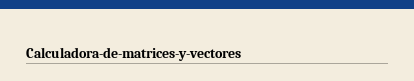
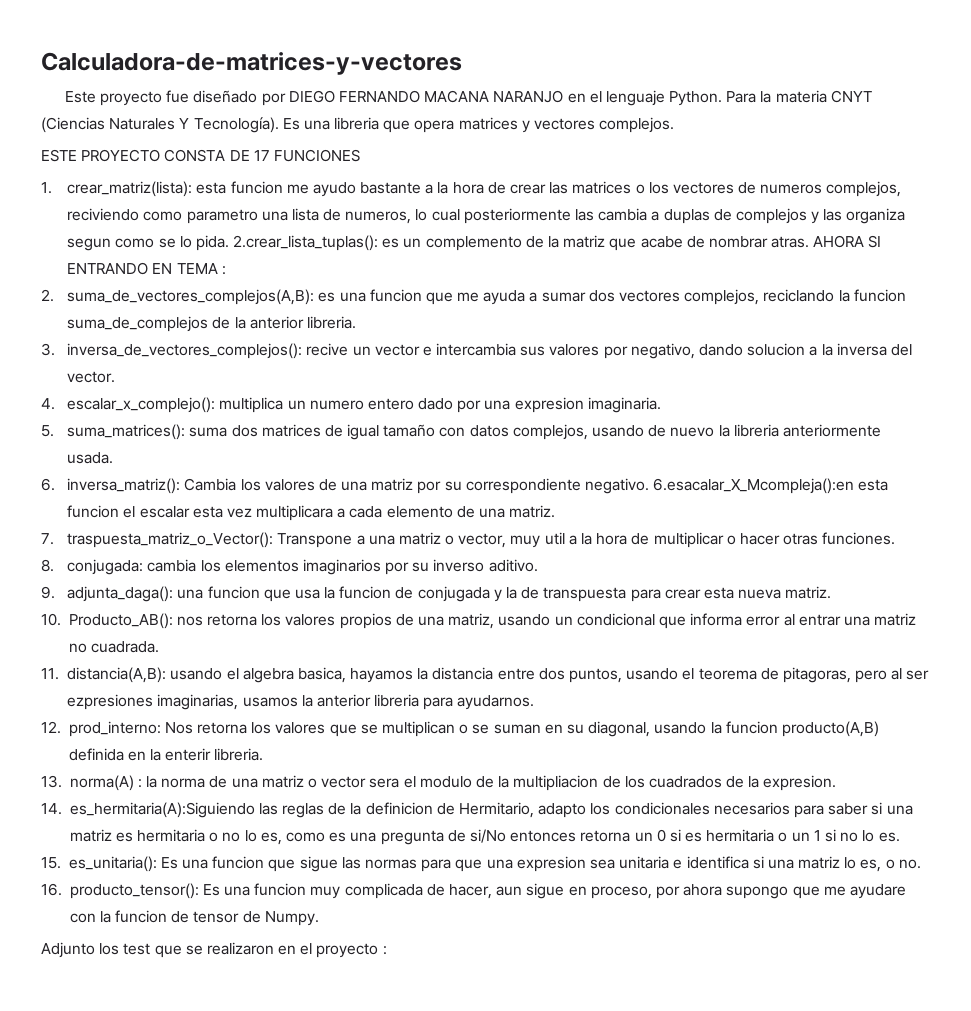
(241, 54) none -> [64,90,872,106] [41,117,675,133] [41,149,360,162] [41,181,902,197] [67,208,906,224] [67,235,882,251] [67,262,226,275] [41,289,906,305] [67,316,356,332] [41,343,912,359] [67,371,116,383] [41,397,661,413] [41,424,881,440] [67,452,114,464] [41,478,889,494] [67,505,556,521] [41,532,896,548] [41,559,538,575] [41,586,832,602] [41,613,917,629] [68,641,159,653] [41,667,930,683] [67,694,535,710] [41,721,879,737] [68,748,264,761] [41,775,837,791] [41,802,913,818] [69,829,900,845] [41,856,921,872] [41,883,906,899] [69,910,319,926] [41,942,387,958] // Este proyecto fue diseñado por DIEGO FERNANDO MACANA NARANJO en el lenguaje Python. Para la materia CNYT (Ciencias Naturales Y Tecnología). Es una libreria que opera matrices y vectores complejos. // ESTE PROYECTO CONSTA DE 17 FUNCIONES // 1. crear_matriz(lista): esta funcion me ayudo bastante a la hora de crear las matrices o los vectores de numeros complejos, reciviendo como parametro una lista de numeros, lo cual posteriormente las cambia a duplas de complejos y las organiza segun como se lo pida. 2.crear_lista_tuplas(): es un complemento de la matriz que acabe de nombrar atras. AHORA SI ENTRANDO EN TEMA : // 2. suma_de_vectores_complejos(A,B): es una funcion que me ayuda a sumar dos vectores complejos, reciclando la funcion suma_de_complejos de la anterior libreria. // 3. inversa_de_vectores_complejos(): recive un vector e intercambia sus valores por negativo, dando solucion a la inversa del vector. // 4. escalar_x_complejo(): multiplica un numero entero dado por una expresion imaginaria. // 5. suma_matrices(): suma dos matrices de igual tamaño con datos complejos, usando de nuevo la libreria anteriormente usada. // 6. inversa_matriz(): Cambia los valores de una matriz por su correspondiente negativo. 6.esacalar_X_Mcompleja():en esta funcion el escalar esta vez multiplicara a cada elemento de una matriz. // 7. traspuesta_matriz_o_Vector(): Transpone a una matriz o vector, muy util a la hora de multiplicar o hacer otras funciones. // 8. conjugada: cambia los elementos imaginarios por su inverso aditivo. // 9. adjunta_daga(): una funcion que usa la funcion de conjugada y la de transpuesta para crear esta nueva matriz. // 10. Producto_AB(): nos retorna los valores propios de una matriz, usando un condicional que informa error al entrar una matriz no cuadrada. // 11. distancia(A,B): usando el algebra basica, hayamos la distancia entre dos puntos, usando el teorema de pitagoras, pero al ser ezpresiones imaginarias, usamos la anterior libreria para ayudarnos. // 12. prod_interno: Nos retorna los valores que se multiplican o se suman en su diagonal, usando la funcion producto(A,B) definida en la enterir libreria. // 13. norma(A) : la norma de una matriz o vector sera el modulo de la multipliacion de los cuadrados de la expresion. // 14. es_hermitaria(A):Siguiendo las reglas de la definicion de Hermitario, adapto los condicionales necesarios para saber si una matriz es hermitaria o no lo es, como es una pregunta de si/No entonces retorna un 0 si es hermitaria o un 1 si no lo es. // 15. es_unitaria(): Es una funcion que sigue las normas para que una expresion sea unitaria e identifica si una matriz lo es, o no. // 16. producto_tensor(): Es una funcion muy complicada de hacer, aun sigue en proceso, por ahora supongo que me ayudare con la funcion de tensor de Numpy. // Adjunto los test que se realizaron en el proyecto :

